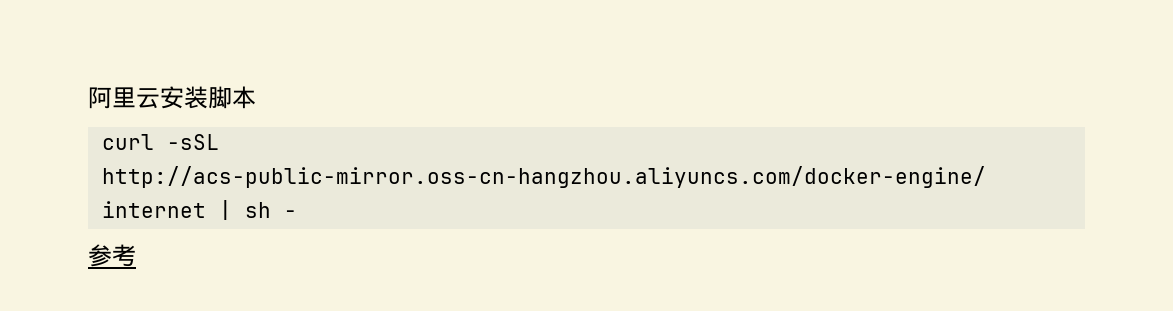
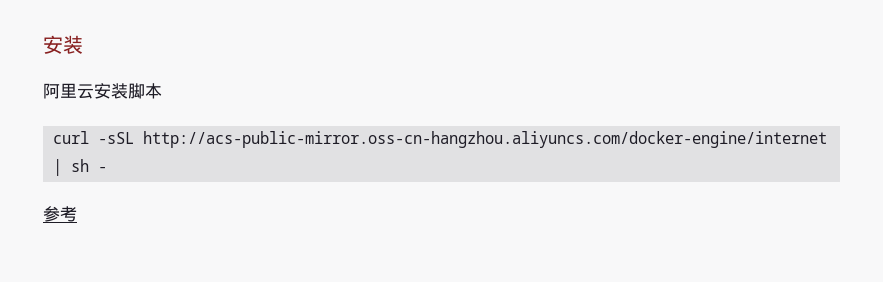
(88, 98) none -> [43,35,83,54] 安装 //

